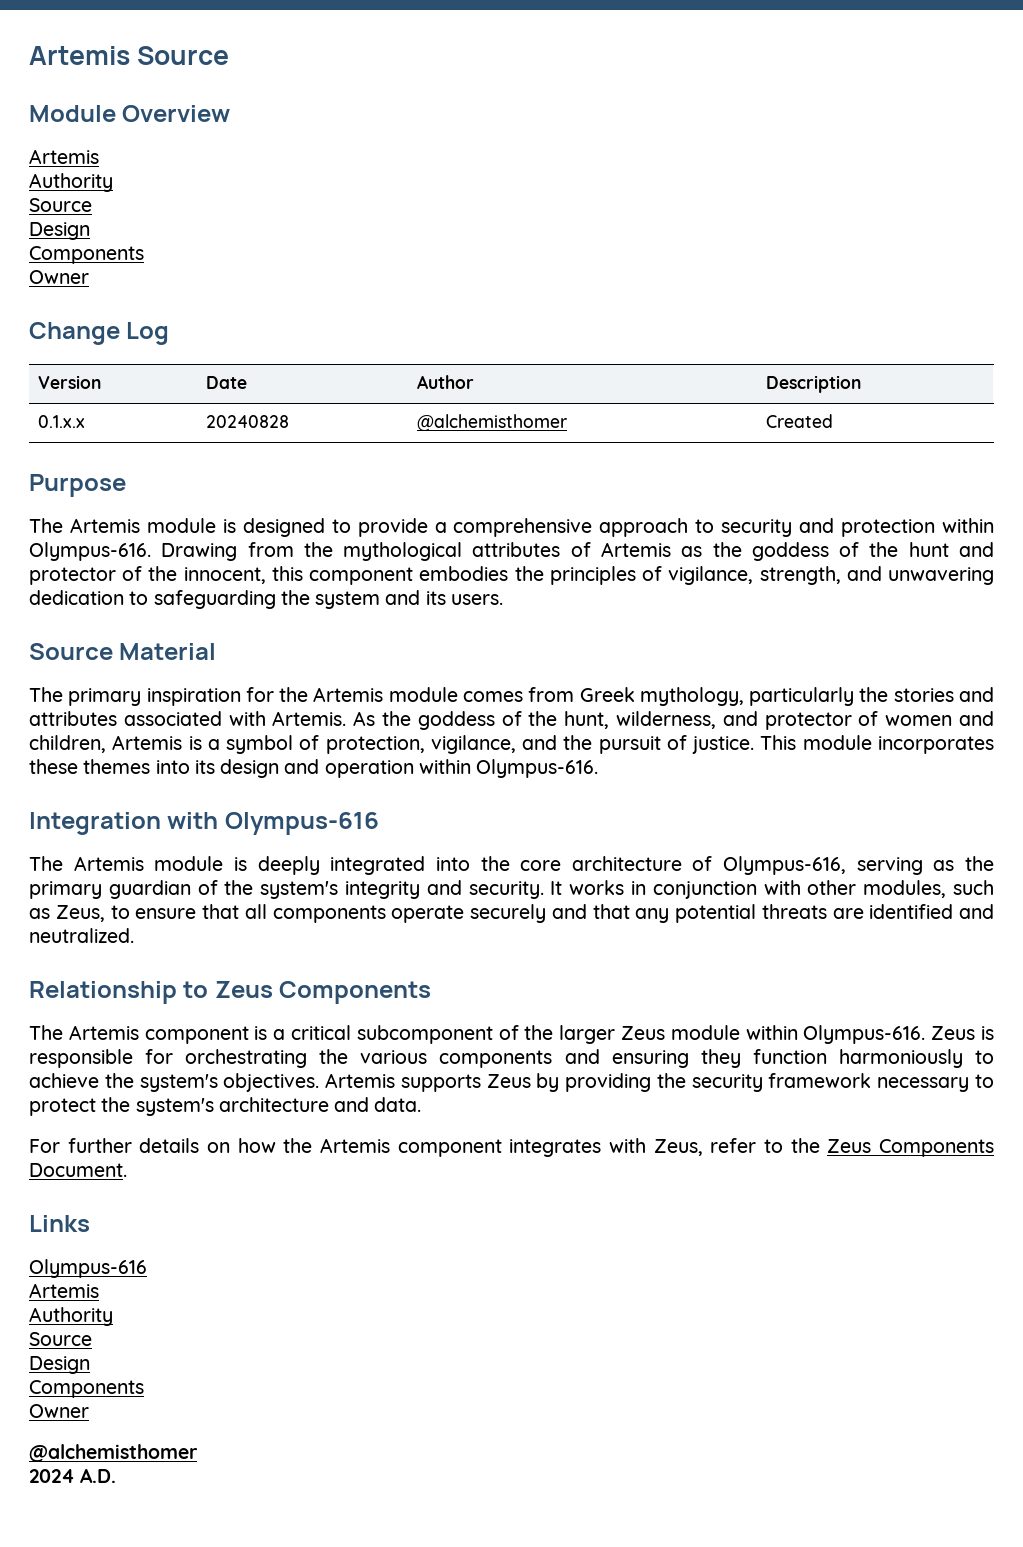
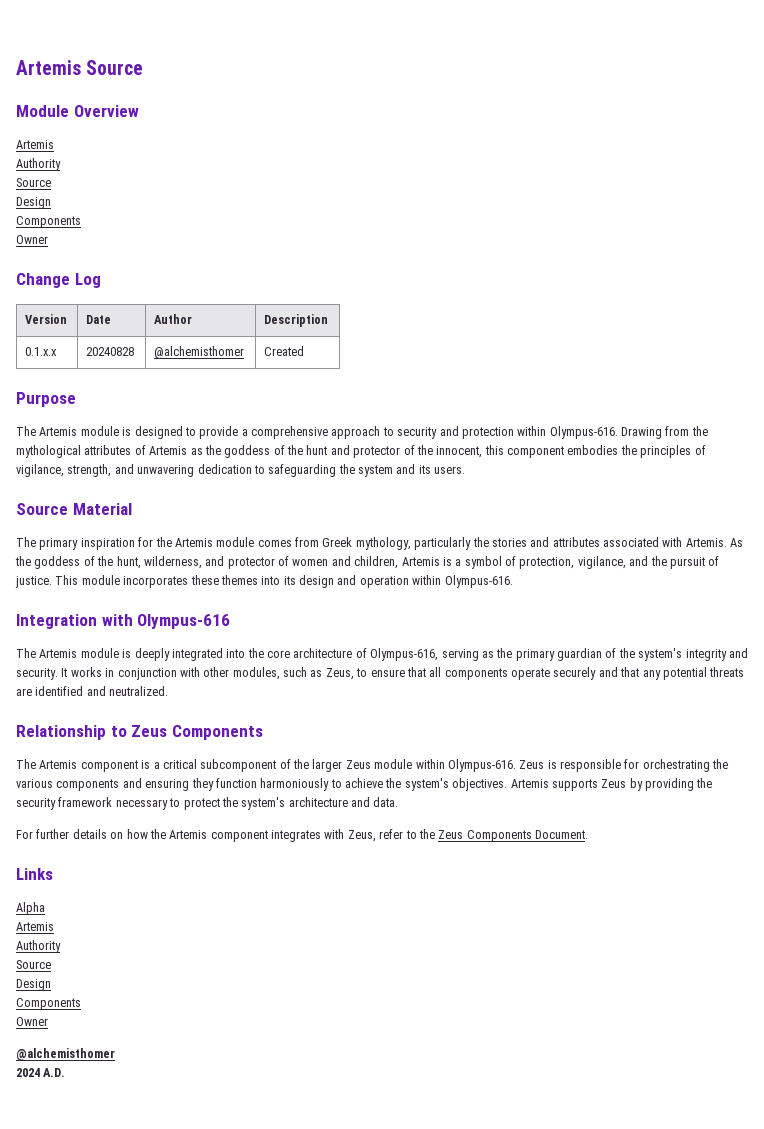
[29,1259,147,1278] Olympus-616 -> [16,902,45,915] Alpha

